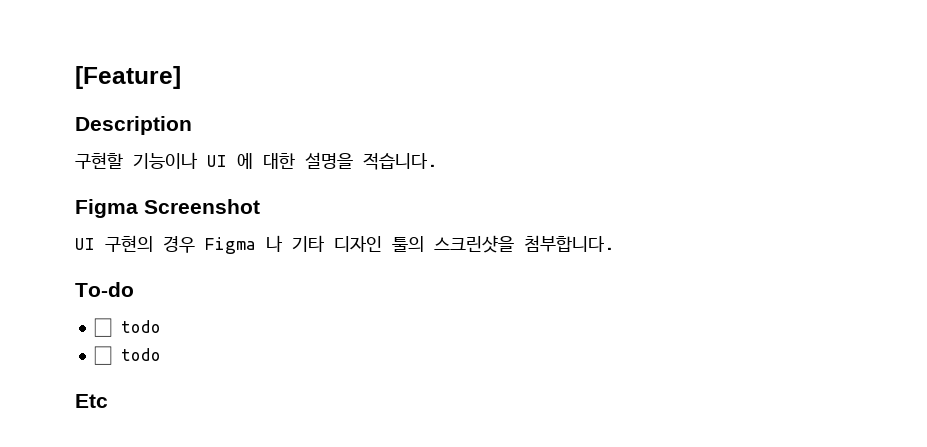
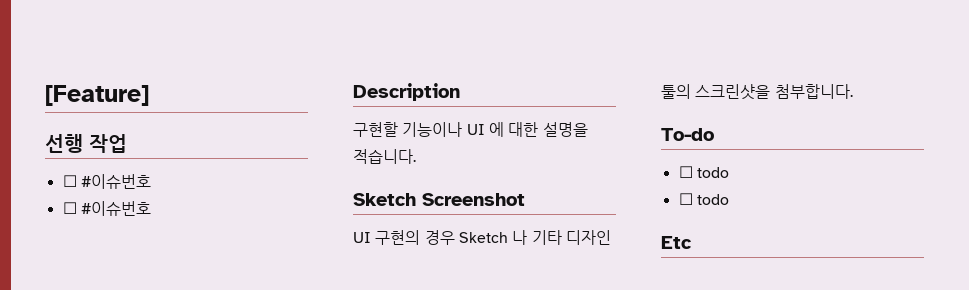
(181, 77) none -> [45,134,127,153] [62,174,151,189] [62,201,151,216] // 선행 작업 // ☐ #이슈번호 // ☐ #이슈번호
[75,199,138,218] Figma -> [353,193,416,206] Sketch
[205,237,256,254] Figma -> [458,232,508,243] Sketch

